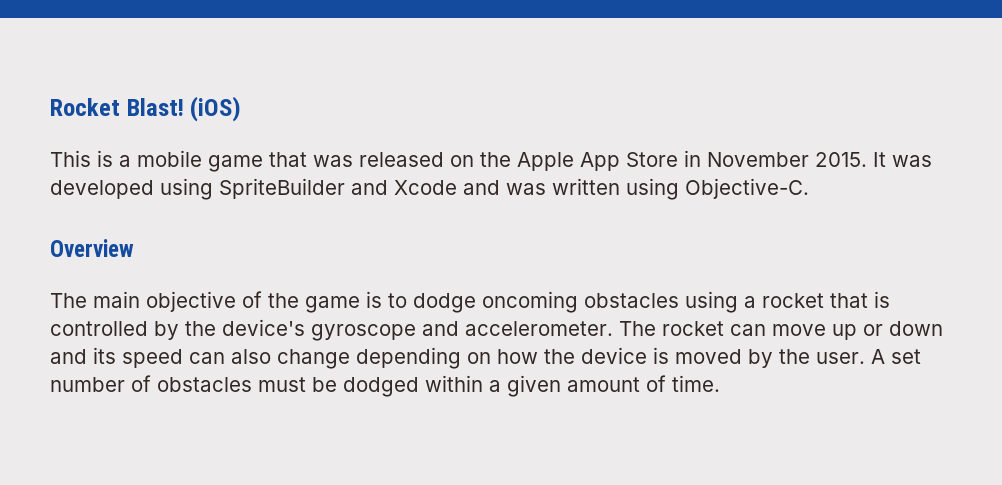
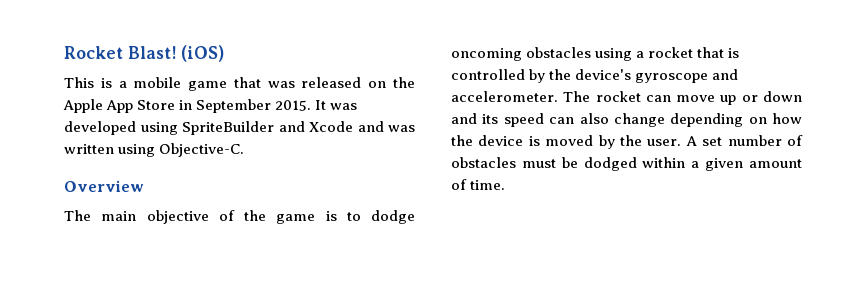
[707,152,809,167] November -> [196,99,272,113] September

